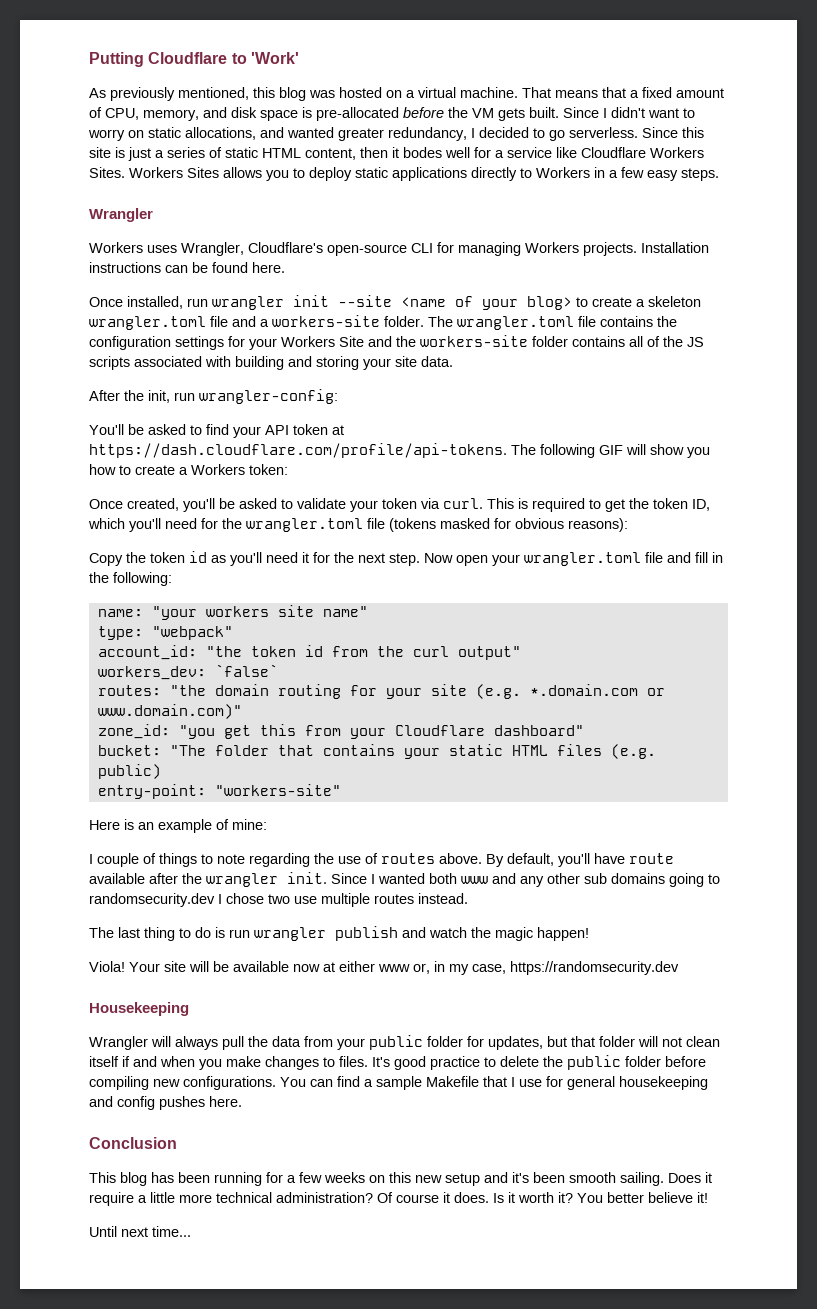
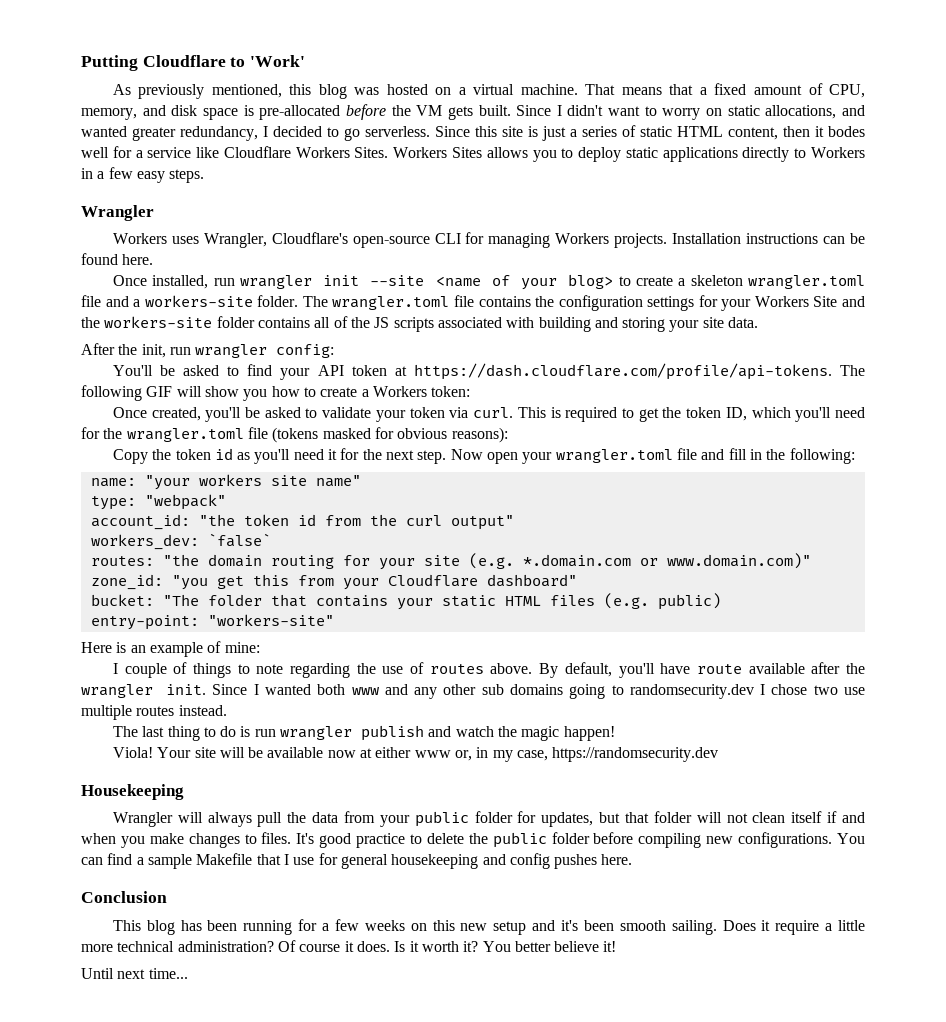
[199,389,338,404] wrangler-config: -> [195,344,335,358] wrangler config:

